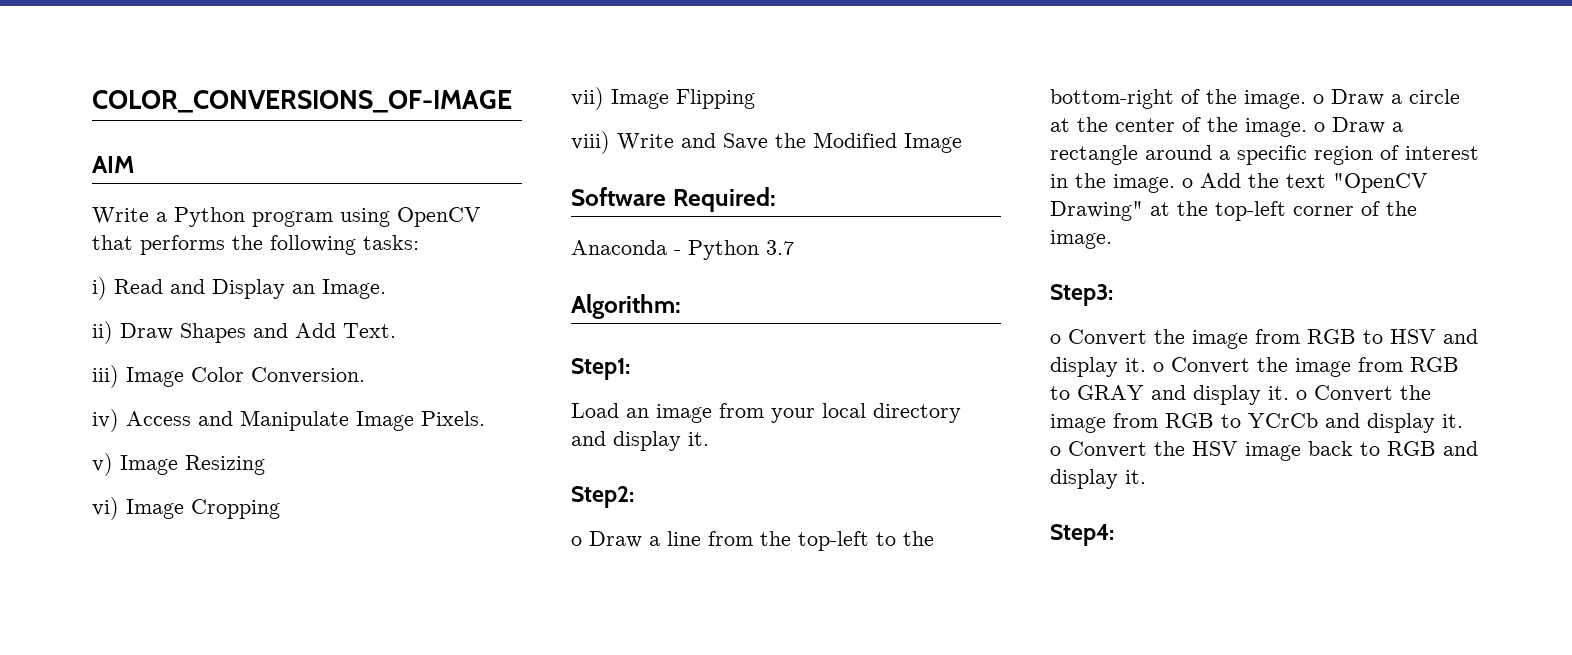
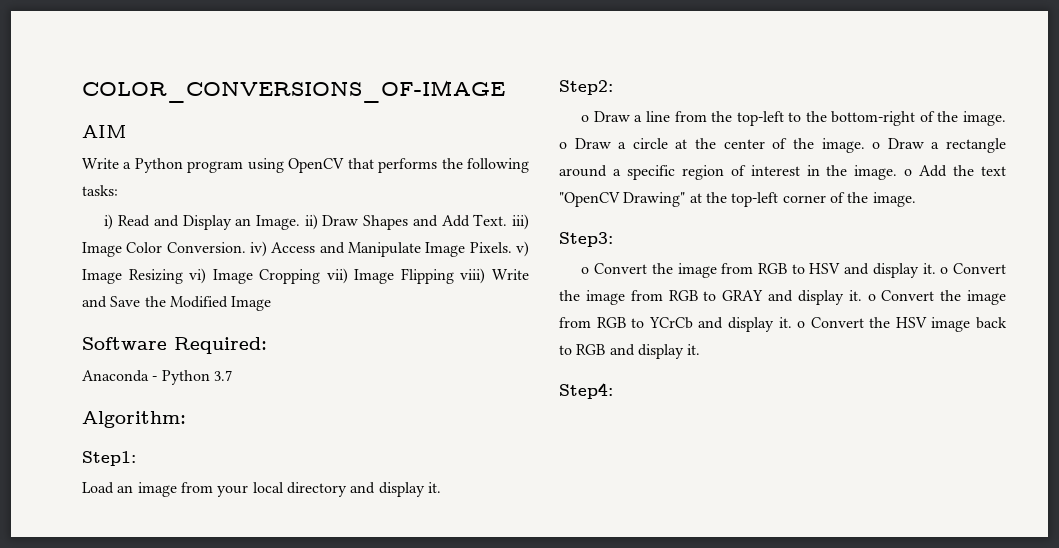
(386, 289) // -> (300, 222) none
(396, 330) // -> (508, 220) none
(365, 375) // -> (246, 247) none
(485, 418) // -> (512, 247) none
(265, 465) // -> (183, 276) none
(280, 509) // -> (321, 276) none
(755, 99) // -> (454, 276) none

